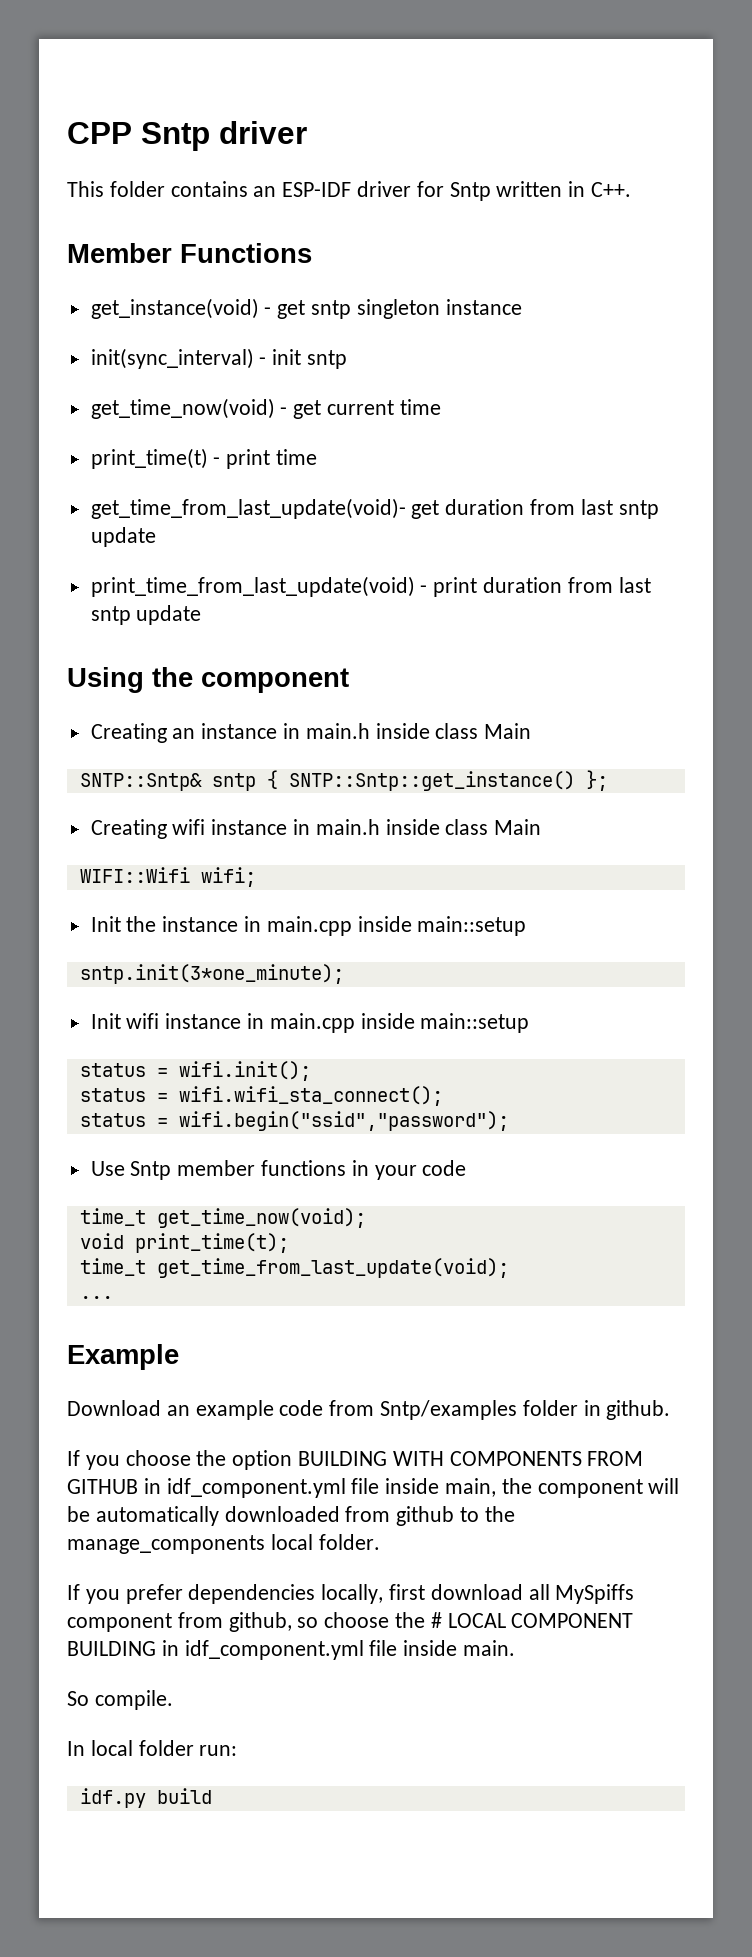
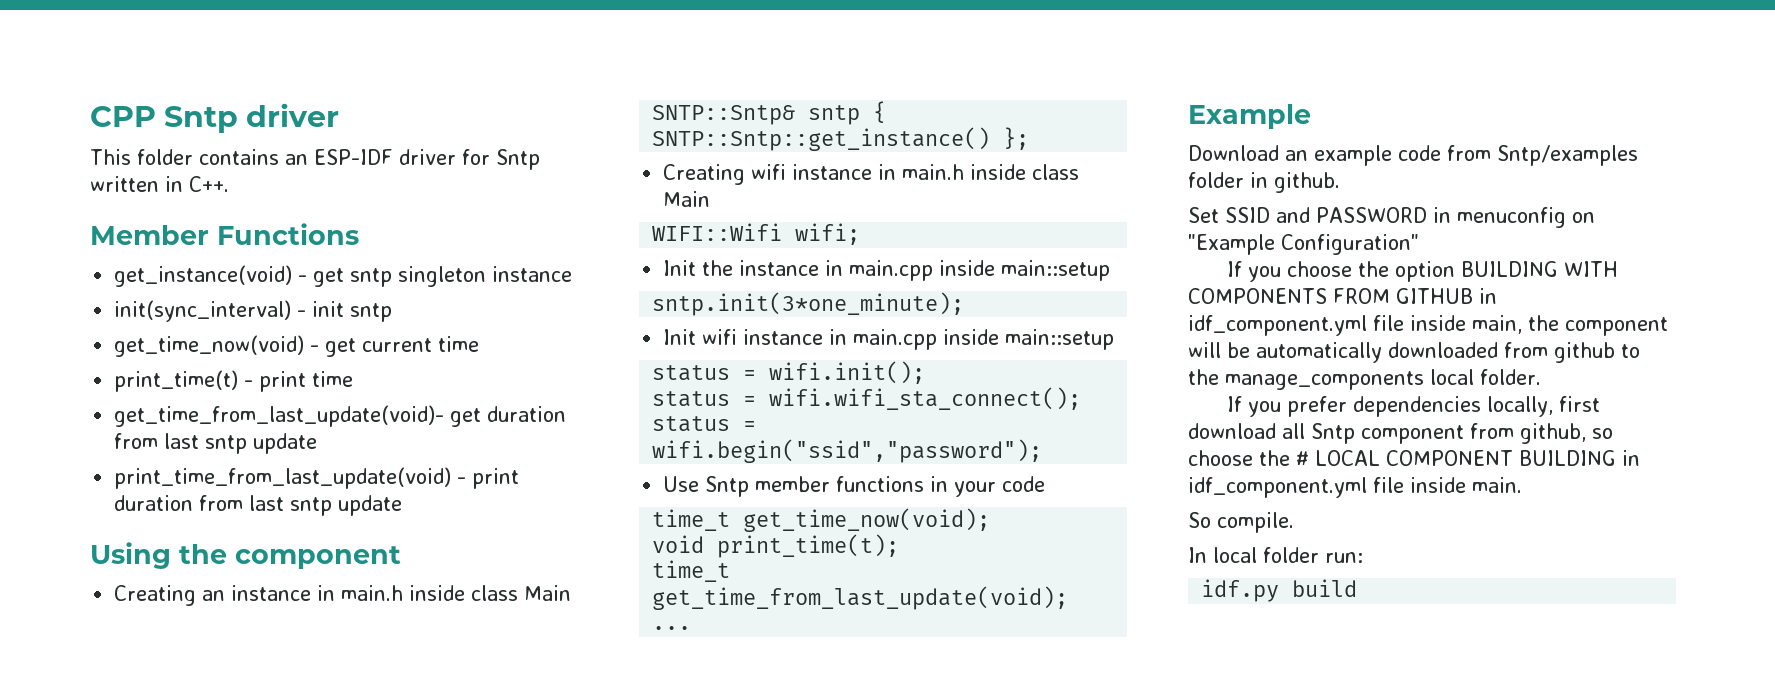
(671, 1410) none -> [1188,207,1595,228] [1188,234,1419,255] // Set SSID and PASSWORD in menuconfig on "Example Configuration"
[555,1584,635,1604] MySpiffs -> [1311,423,1355,444] Sntp

